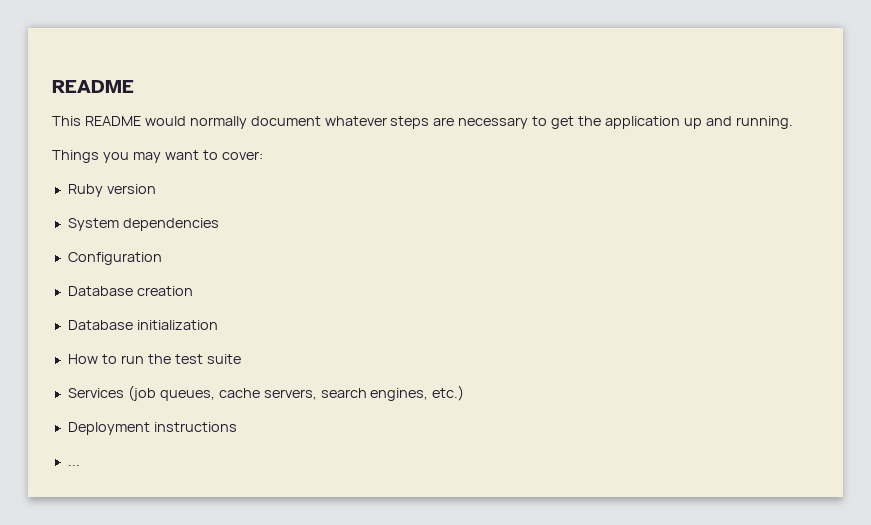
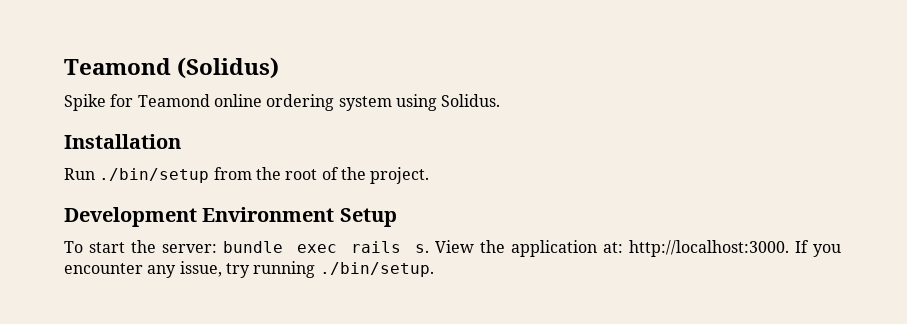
[52,80,134,93] [52,116,793,129] [52,150,263,163] [67,184,156,197] [67,218,219,231] [67,252,162,265] [67,286,193,296] [67,320,218,330] [67,354,241,364] [67,385,465,401] [67,422,237,435] [67,464,80,466] README // This README would normally document whatever steps are necessary to get the application up and running. // Things you may want to cover: // Ruby version // System dependencies // Configuration // Database creation // Database initialization // How to run the test suite // Services (job queues, cache servers, search engines, etc.) // Deployment instructions // ... -> [64,57,280,79] [64,94,501,111] [64,134,181,149] [64,167,430,184] [64,207,397,227] [64,240,841,257] [64,261,434,278] Teamond (Solidus) // Spike for Teamond online ordering system using Solidus. // Installation // Run ./bin/setup from the root of the project. // Development Environment Setup // To start the server: bundle exec rails s. View the application at: http://localhost:3000. If you encounter any issue, try running ./bin/setup.

